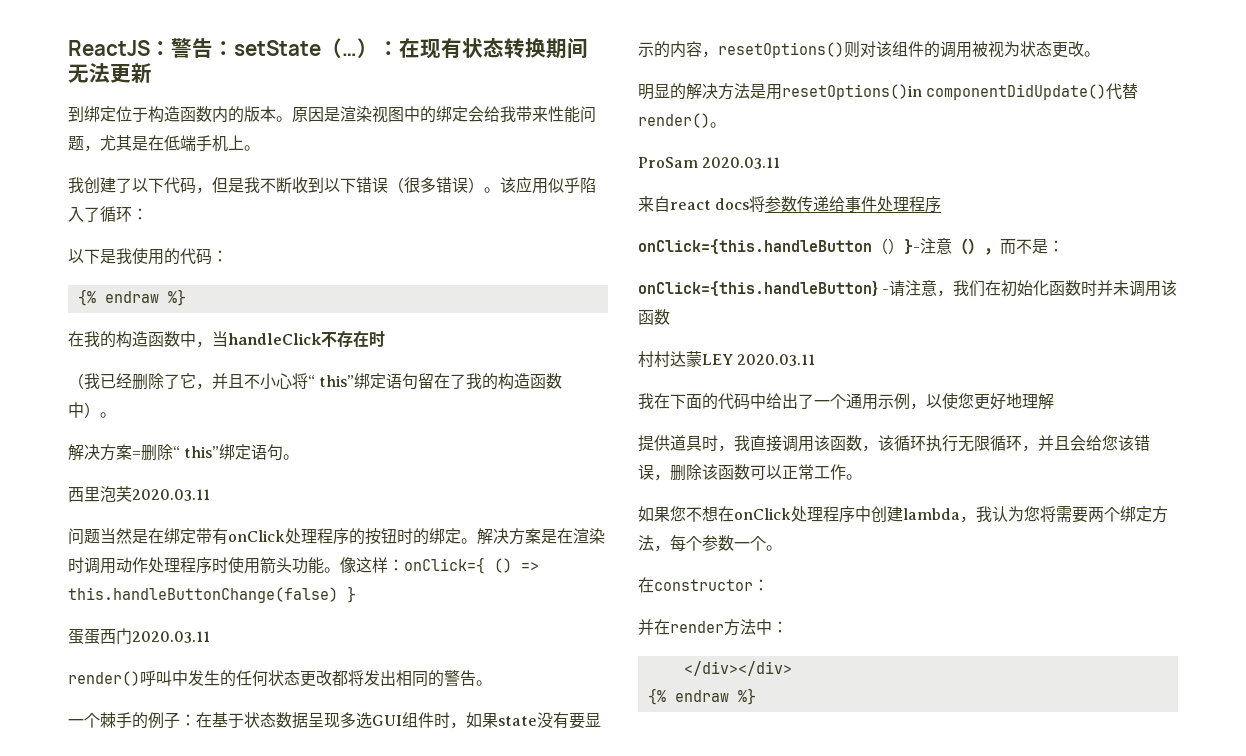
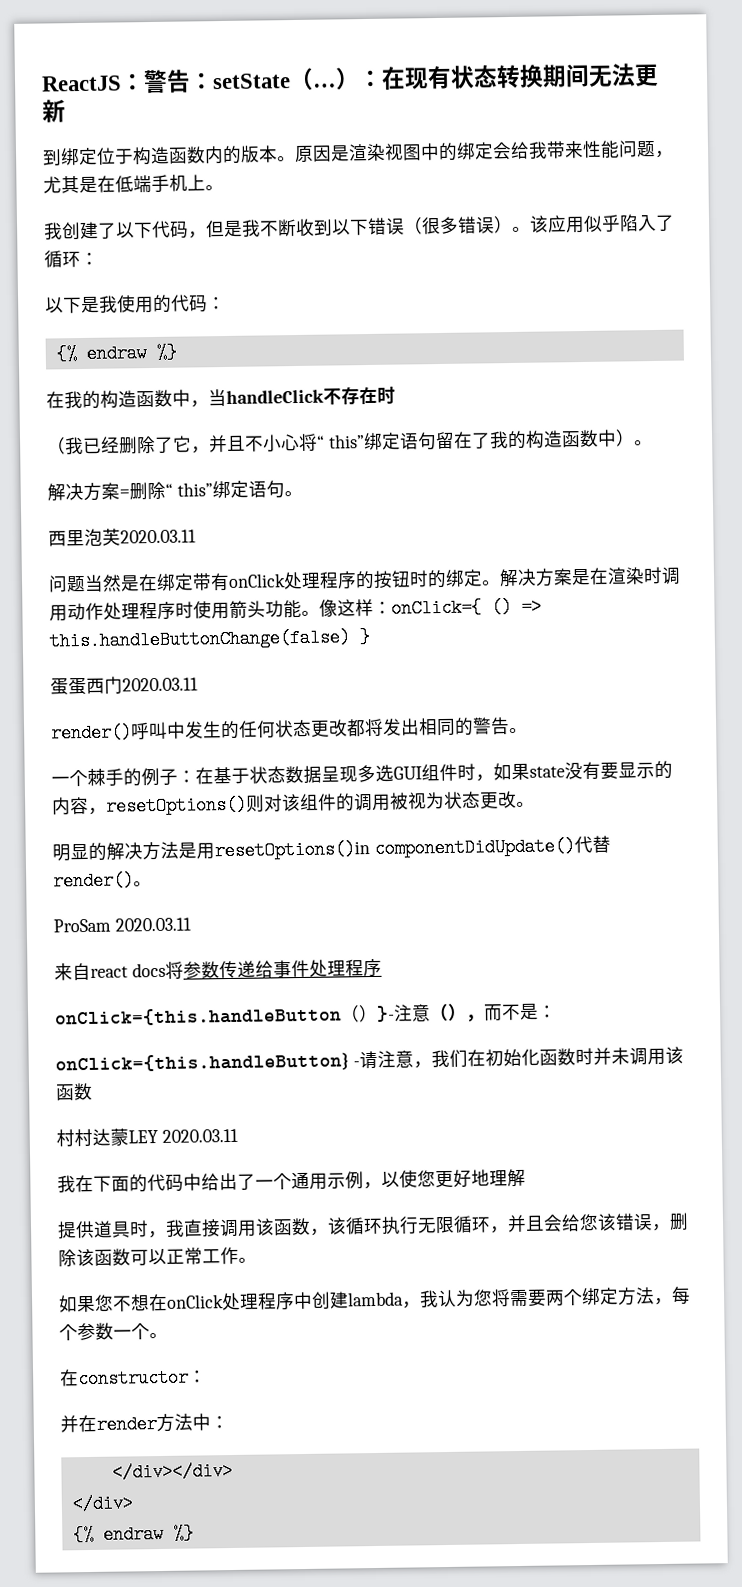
(792, 668) none -> [71,1494,134,1514] // </div>

